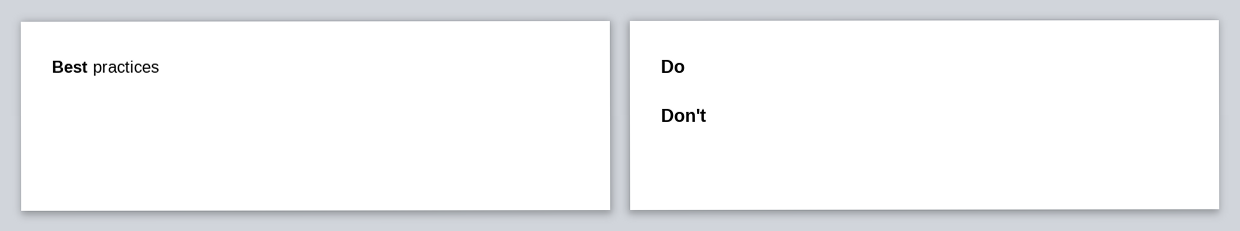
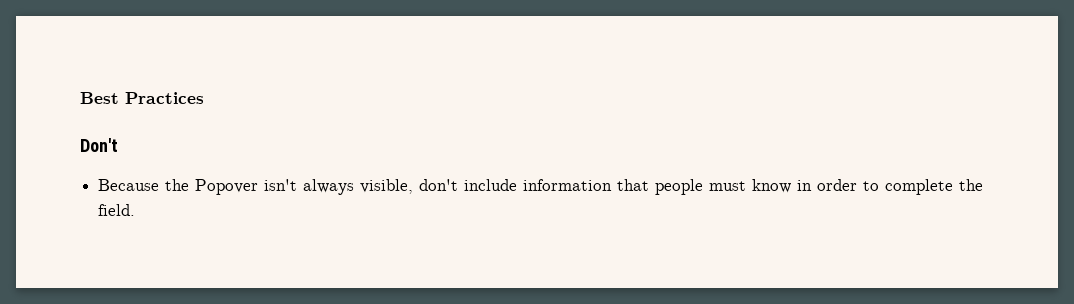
[92,60,159,76] [660,59,685,73] practices // Do -> [125,92,204,104] Practices
(707, 115) none -> [98,179,984,195] [98,204,136,216] // Because the Popover isn't always visible, don't include information that people must know in order to complete the field.

